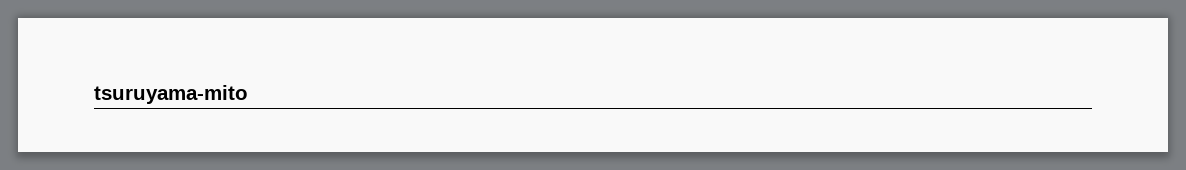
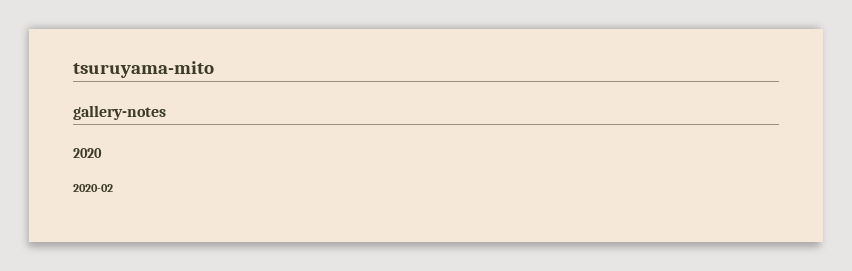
(248, 94) none -> [73,105,166,120] [73,148,102,158] [73,184,113,192] // gallery-notes // 2020 // 2020-02

